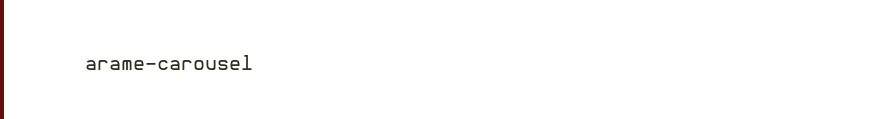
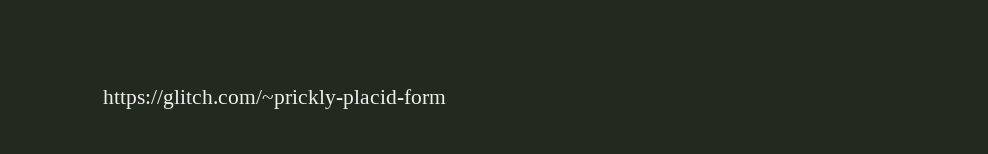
[85,55,253,70] arame-carousel -> [103,89,446,109] https://glitch.com/~prickly-placid-form

